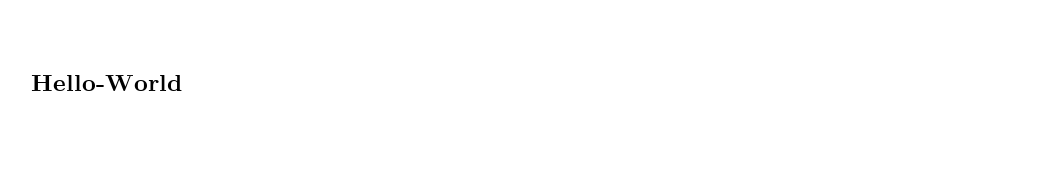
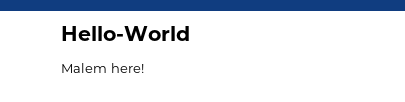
(182, 83) none -> [61,63,144,73] // Malem here!

